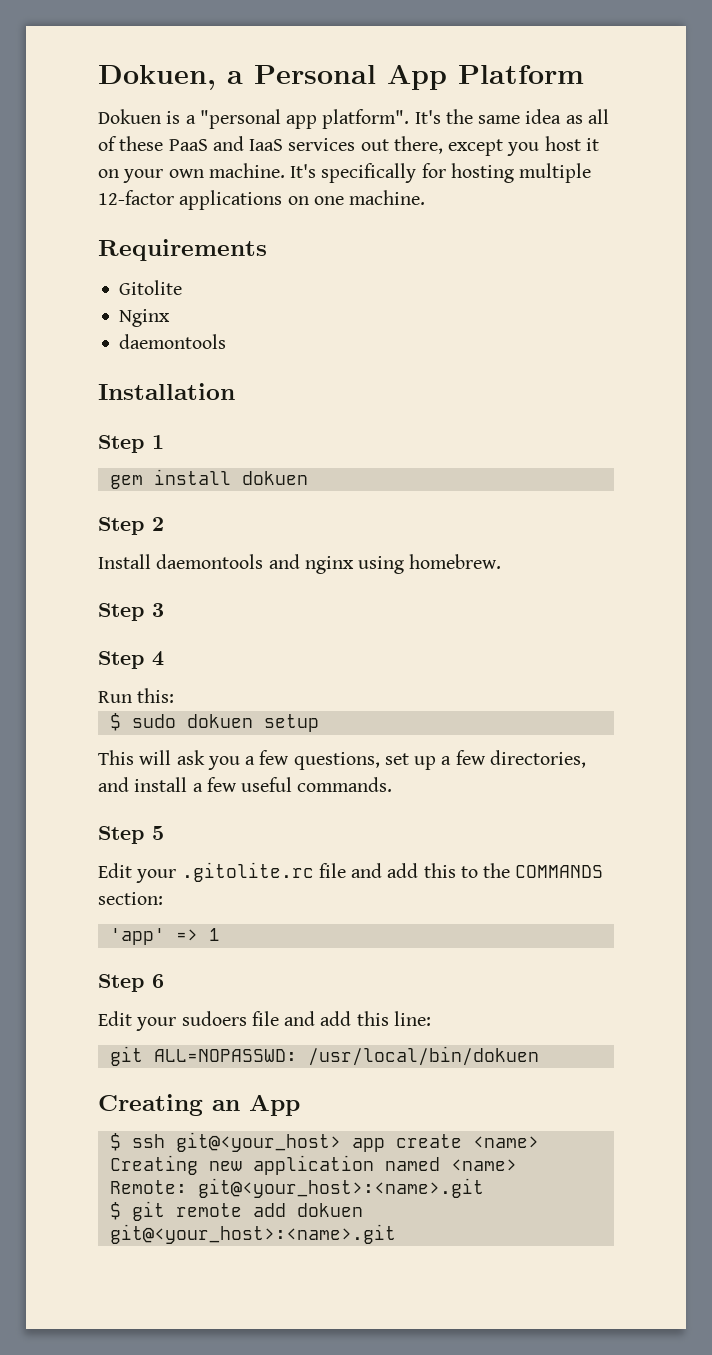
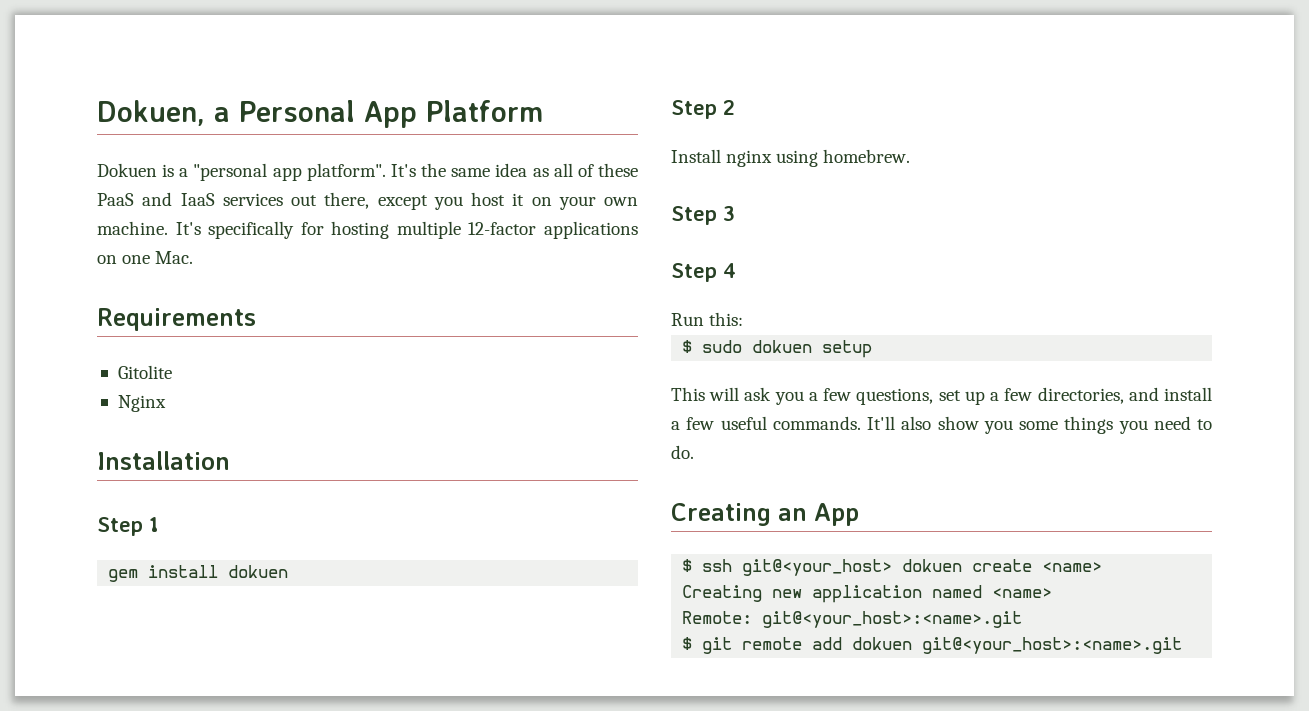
[349,190,426,205] machine. -> [155,251,194,264] Mac.
[119,334,227,349] // daemontools -> (166, 403) none
[156,554,300,569] daemontools and -> (721, 156) none
[98,826,164,844] [98,862,604,883] [98,892,163,905] [109,928,220,945] [98,974,164,992] [98,1011,431,1031] [109,1046,539,1066] // Step 5 // Edit your .gitolite.rc file and add this to the COMMANDS section: // 'app' => 1 // Step 6 // Edit your sudoers file and add this line: // git ALL=NOPASSWD: /usr/local/bin/dokuen -> [867,416,1212,434] [671,445,694,459] It'll also show you some things you need to do.
[351,1138,385,1152] app -> [902,559,963,572] dokuen

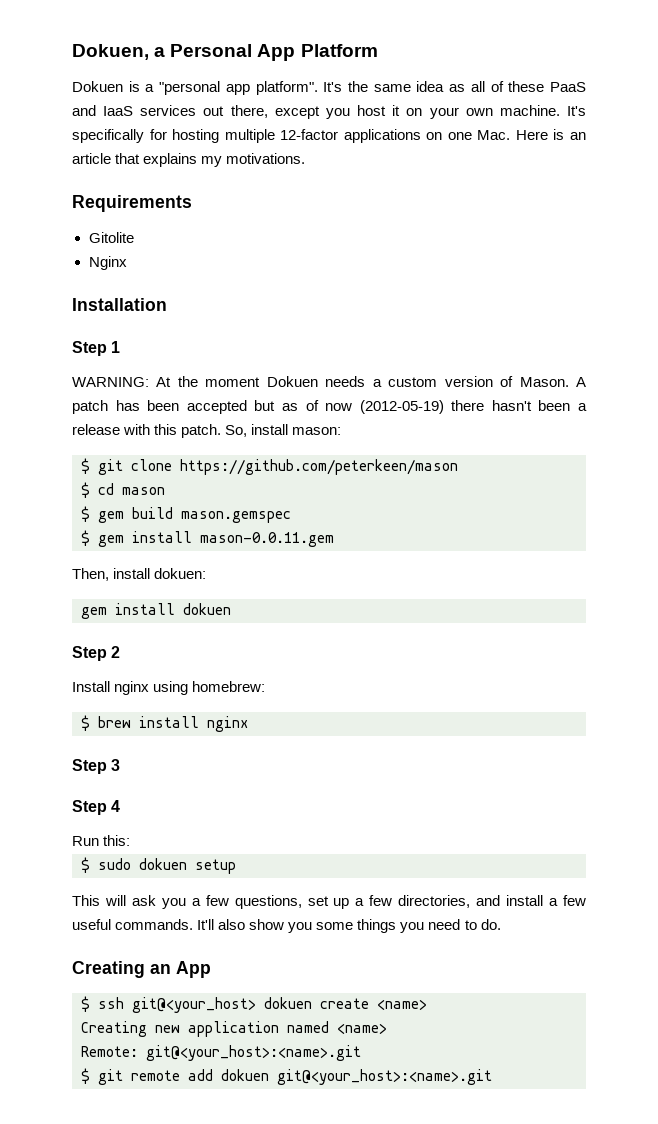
(194, 257) none -> [515,129,586,140] [72,153,306,167] Here is an article that explains my motivations.
(159, 524) none -> [72,376,586,387] [72,400,587,414] [72,424,342,438] [81,458,458,475] [81,482,165,498] [81,506,291,523] [81,530,334,547] [72,568,207,581] // WARNING: At the moment Dokuen needs a custom version of Mason. A patch has been accepted but as of now (2012-05-19) there hasn't been a release with this patch. So, install mason: // $ git clone https://github.com/peterkeen/mason // $ cd mason // $ gem build mason.gemspec // $ gem install mason-0.0.11.gem // Then, install dokuen:
[823,149,911,163] homebrew. -> [192,681,266,692] [81,715,248,732] homebrew: // $ brew install nginx

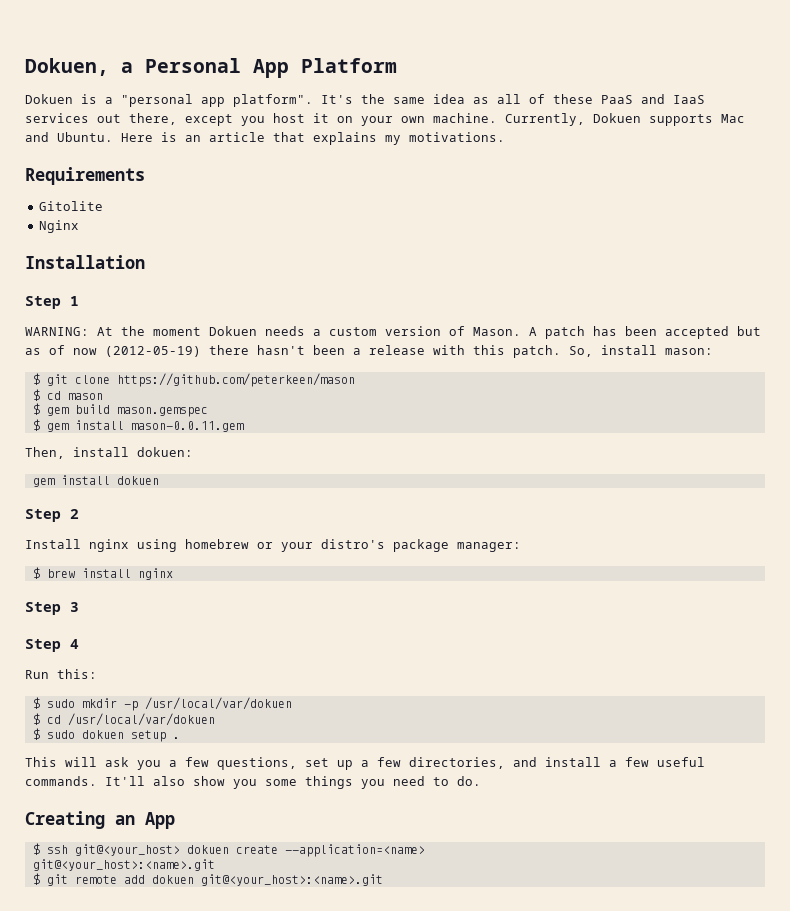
[566,106,586,116] [72,129,511,143] It's specifically for hosting multiple 12-factor applications on one Mac. -> [505,113,745,126] [25,132,113,142] Currently, Dokuen supports Mac and Ubuntu.
[192,681,266,692] homebrew: -> [185,539,521,552] homebrew or your distro's package manager:
(131, 840) none -> [32,697,292,711] [32,713,215,726] // $ sudo mkdir -p /usr/local/var/dokuen // $ cd /usr/local/var/dokuen
(236, 866) none -> [172,737,180,739] .
[377,999,427,1010] [81,1021,387,1037] [81,1046,138,1057] <name> // Creating new application named <name> // Remote: -> [284,844,425,857] --application=<name> //

